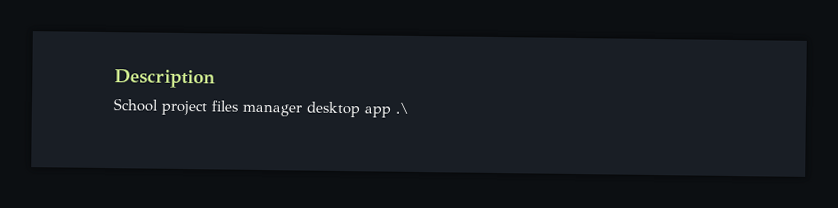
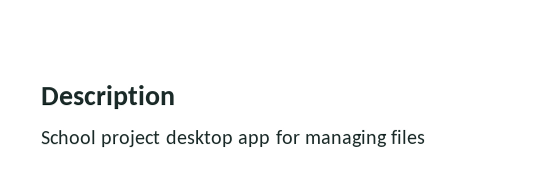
[211,100,410,118] files manager desktop app .\ -> [165,129,427,148] desktop app for managing files

